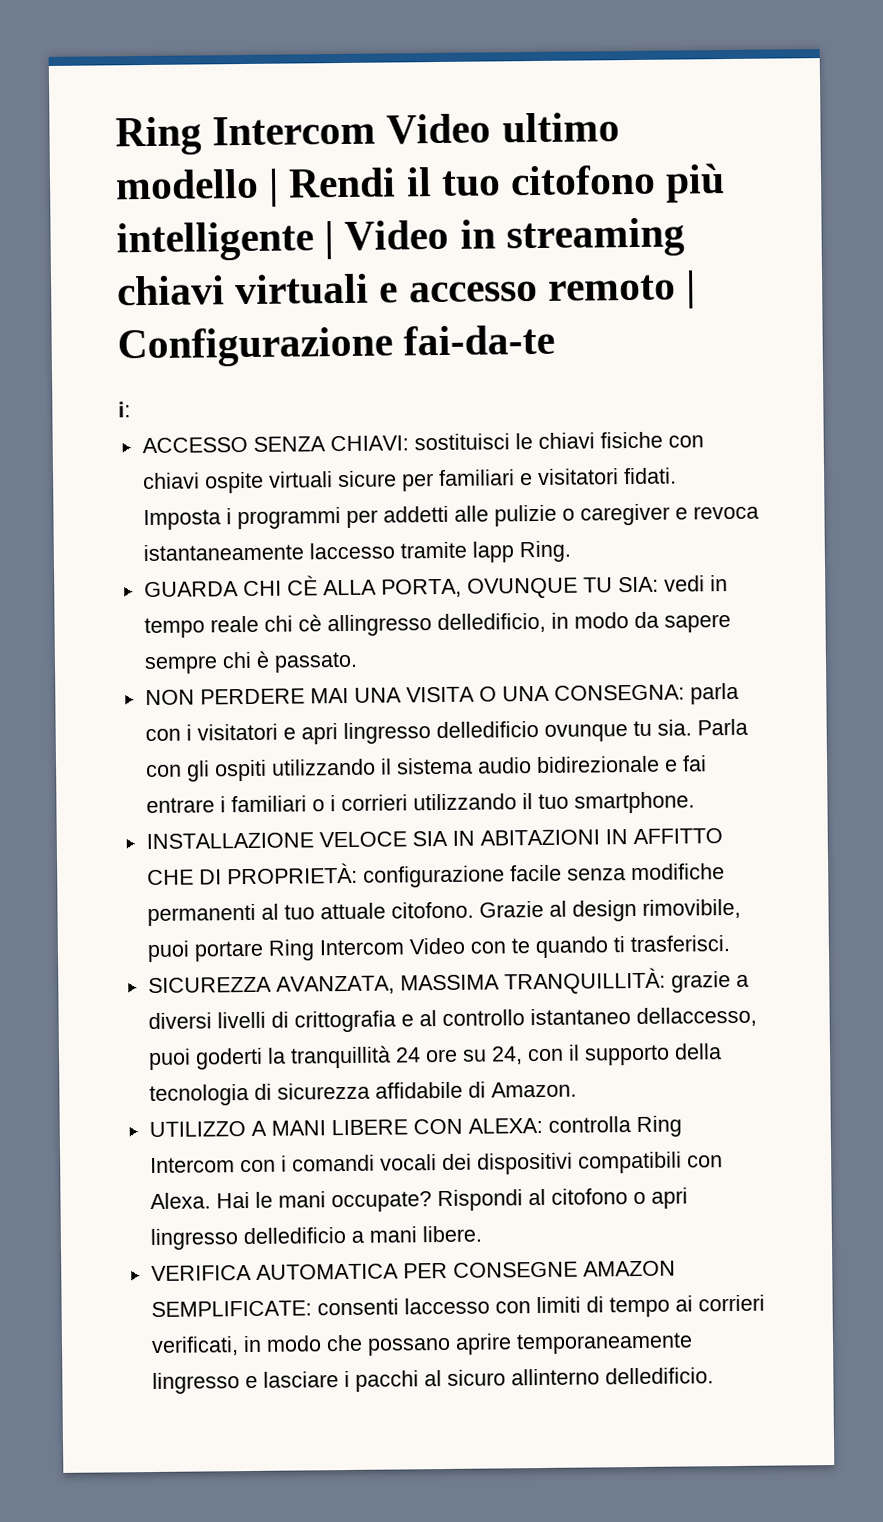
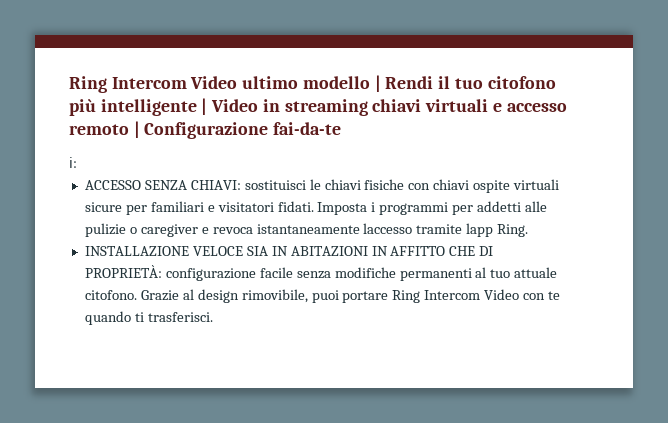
[143,575,728,599] [143,611,731,639] [143,650,358,675] [144,682,739,706] [144,718,748,745] [145,755,707,782] [145,791,695,814] // GUARDA CHI CÈ ALLA PORTA, OVUNQUE TU SIA: vedi in tempo reale chi cè allingresso delledificio, in modo da sapere sempre chi è passato. // NON PERDERE MAI UNA VISITA O UNA CONSEGNA: parla con i visitatori e apri lingresso delledificio ovunque tu sia. Parla con gli ospiti utilizzando il sistema audio bidirezionale e fai entrare i familiari o i corrieri utilizzando il tuo smartphone. -> (529, 230) none
[147,967,749,995] [147,1006,757,1033] [147,1043,722,1071] [148,1081,577,1107] [148,1115,682,1138] [149,1151,723,1175] [149,1187,688,1213] [149,1225,482,1251] [150,1260,676,1282] [150,1294,765,1318] [150,1332,693,1357] [151,1367,714,1395] // SICUREZZA AVANZATA, MASSIMA TRANQUILLITÀ: grazie a diversi livelli di crittografia e al controllo istantaneo dellaccesso, puoi goderti la tranquillità 24 ore su 24, con il supporto della tecnologia di sicurezza affidabile di Amazon. // UTILIZZO A MANI LIBERE CON ALEXA: controlla Ring Intercom con i comandi vocali dei dispositivi compatibili con Alexa. Hai le mani occupate? Rispondi al citofono o apri lingresso delledificio a mani libere. // VERIFICA AUTOMATICA PER CONSEGNE AMAZON SEMPLIFICATE: consenti laccesso con limiti di tempo ai corrieri verificati, in modo che possano aprire temporaneamente lingresso e lasciare i pacchi al sicuro allinterno delledificio. -> (213, 317) none

